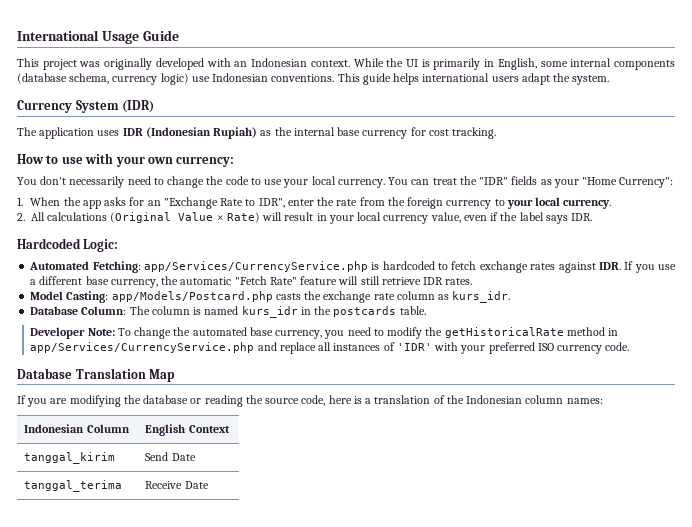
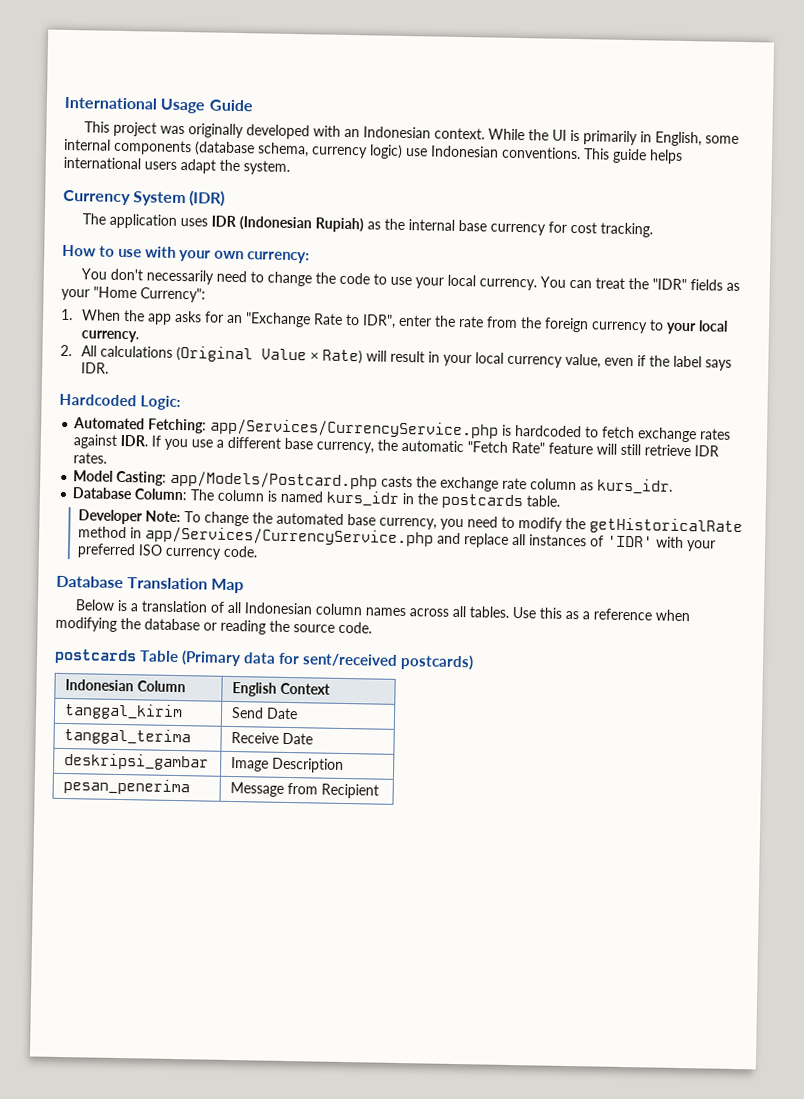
[17,395,68,407] If you are -> [74,599,690,622] Below is a translation of all Indonesian column names across all tables. Use this as a reference when
[301,395,603,406] code, here is a translation of the Indonesian column names: -> [338,621,372,634] [54,648,474,671] code. // postcards Table (Primary data for sent/received postcards)
(209, 485) none -> [64,753,210,771] [231,756,345,774] [63,778,191,796] [230,781,380,799] // deskripsi_gambar | Image Description // pesan_penerima | Message from Recipient

